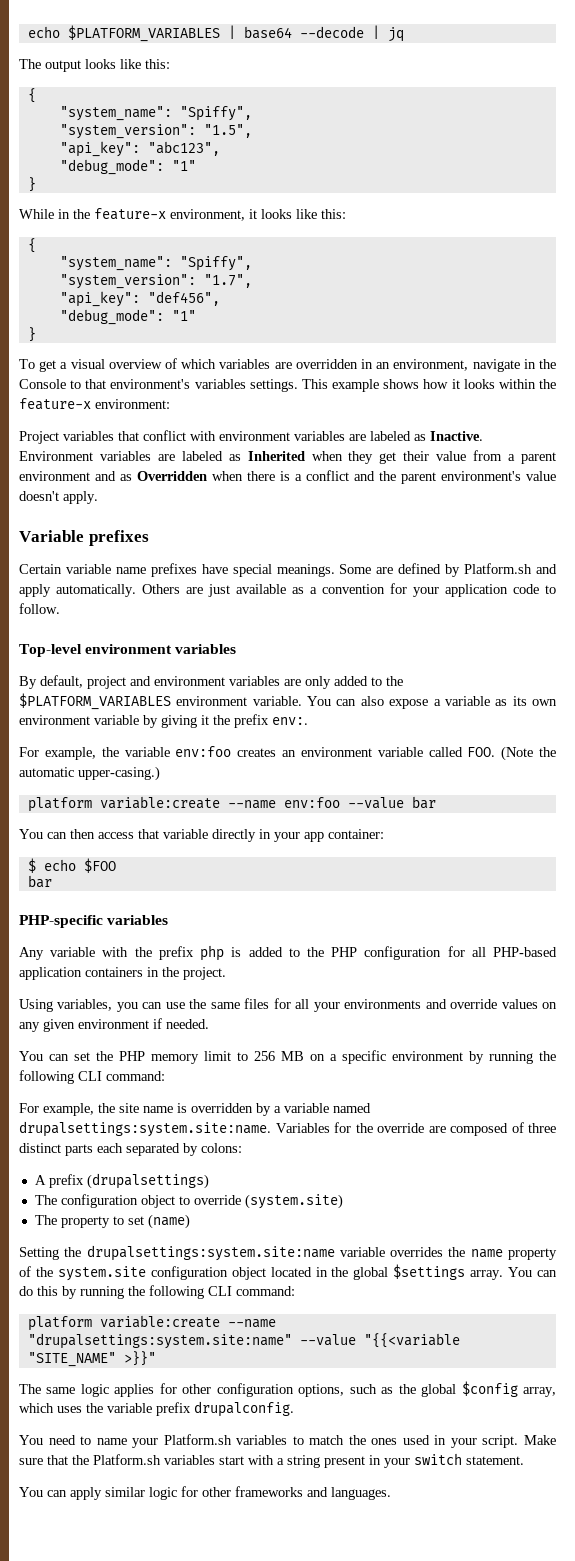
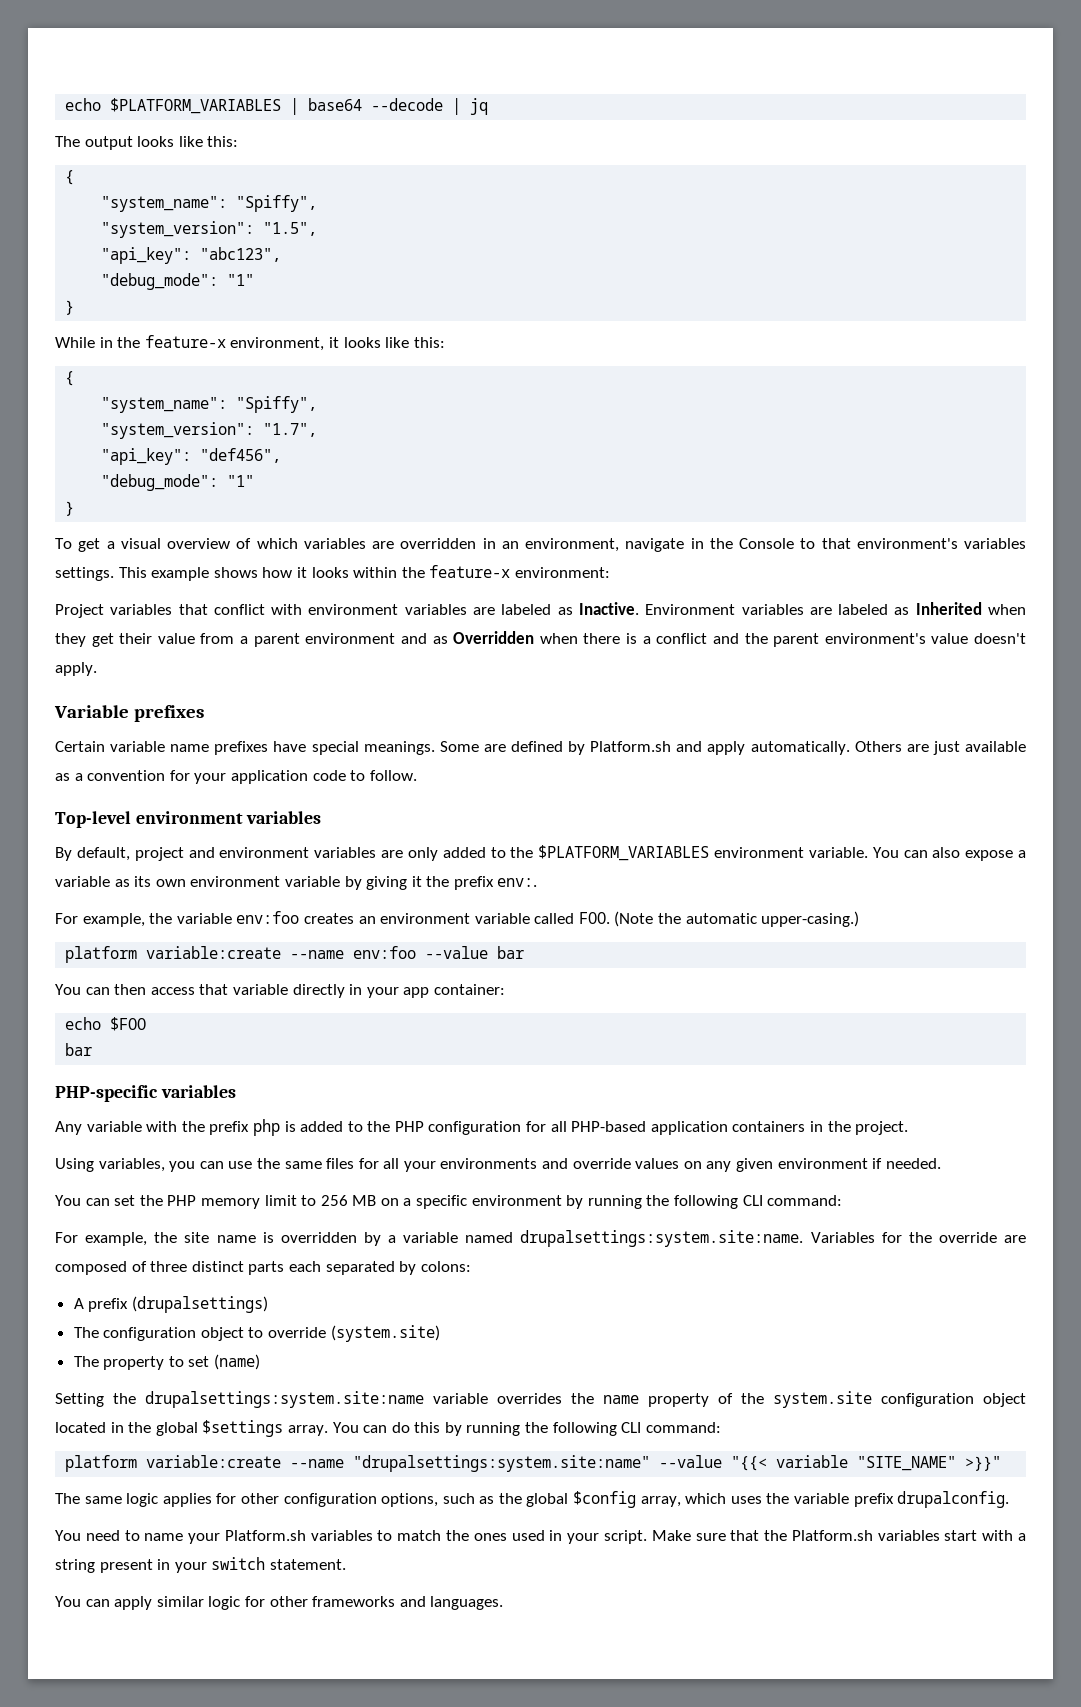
[27,858,36,873] $ -> (505, 989) none
[363,1333,460,1348] "{{<variable -> [731,1455,849,1471] "{{< variable

